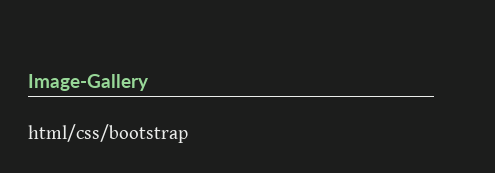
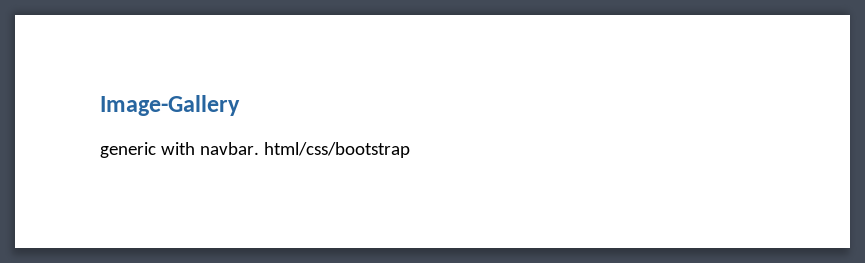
(149, 82) none -> [100,142,259,158] generic with navbar.

